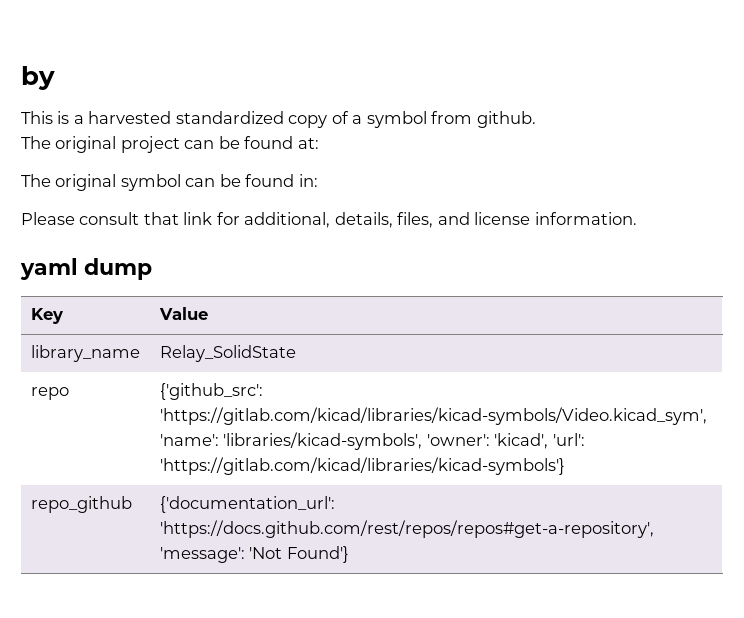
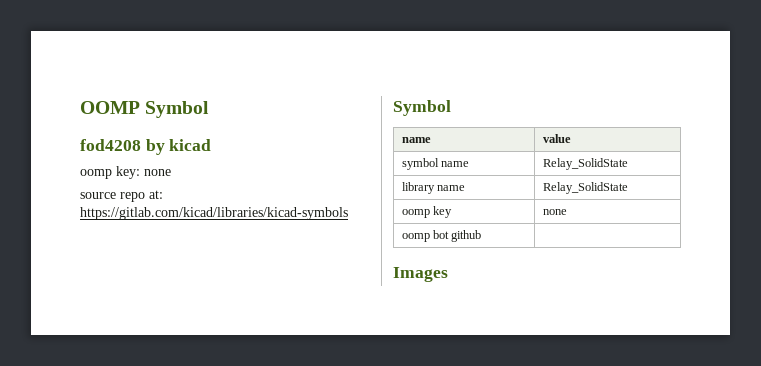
[21,66,55,90] [21,111,536,128] [21,136,319,153] [21,174,318,191] [21,212,637,228] [20,258,152,280] [30,308,63,324] [158,307,208,320] [30,345,140,362] [159,345,296,362] [30,387,69,400] [159,383,263,400] [159,407,707,425] [159,432,585,450] [159,457,565,475] [30,496,132,513] [159,496,335,513] [159,520,654,538] [159,546,349,563] by // This is a harvested standardized copy of a symbol from github. // The original project can be found at: // The original symbol can be found in: // Please consult that link for additional, details, files, and license information. // yaml dump // Key | Value // library_name | Relay_SolidState // repo | {'github_src': 'https://gitlab.com/kicad/libraries/kicad-symbols/Video.kicad_sym', 'name': 'libraries/kicad-symbols', 'owner': 'kicad', 'url': 'https://gitlab.com/kicad/libraries/kicad-symbols'} // repo_github | {'documentation_url': 'https://docs.github.com/rest/repos/repos#get-a-repository', 'message': 'Not Found'} -> [80,101,210,118] [80,139,212,155] [80,166,171,179] [80,190,163,202] [80,207,348,220] [393,100,451,116] [401,137,431,143] [542,134,571,143] [401,158,469,170] [542,158,628,170] [401,182,465,194] [542,182,628,194] [401,206,452,218] [542,209,567,215] [401,230,482,242] [393,267,448,282] OOMP Symbol // fod4208 by kicad // oomp key: none // source repo at: https://gitlab.com/kicad/libraries/kicad-symbols // Symbol // name | value // symbol name | Relay_SolidState // library name | Relay_SolidState // oomp key | none // oomp bot github | // Images

